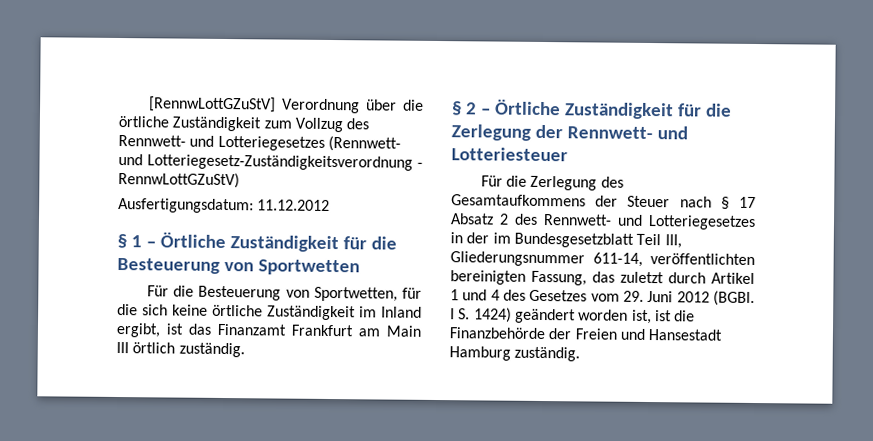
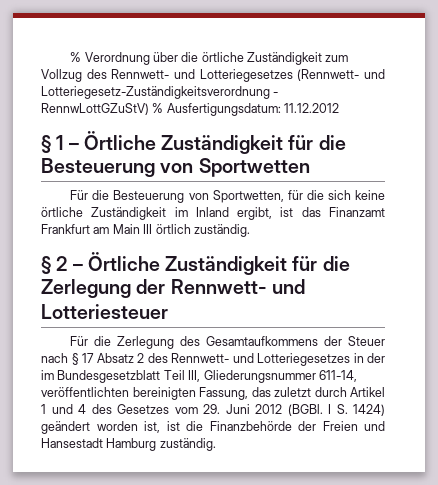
[148,96,276,113] [RennwLottGZuStV] -> [70,52,82,62] %
(240, 180) // -> [152,103,164,113] %

